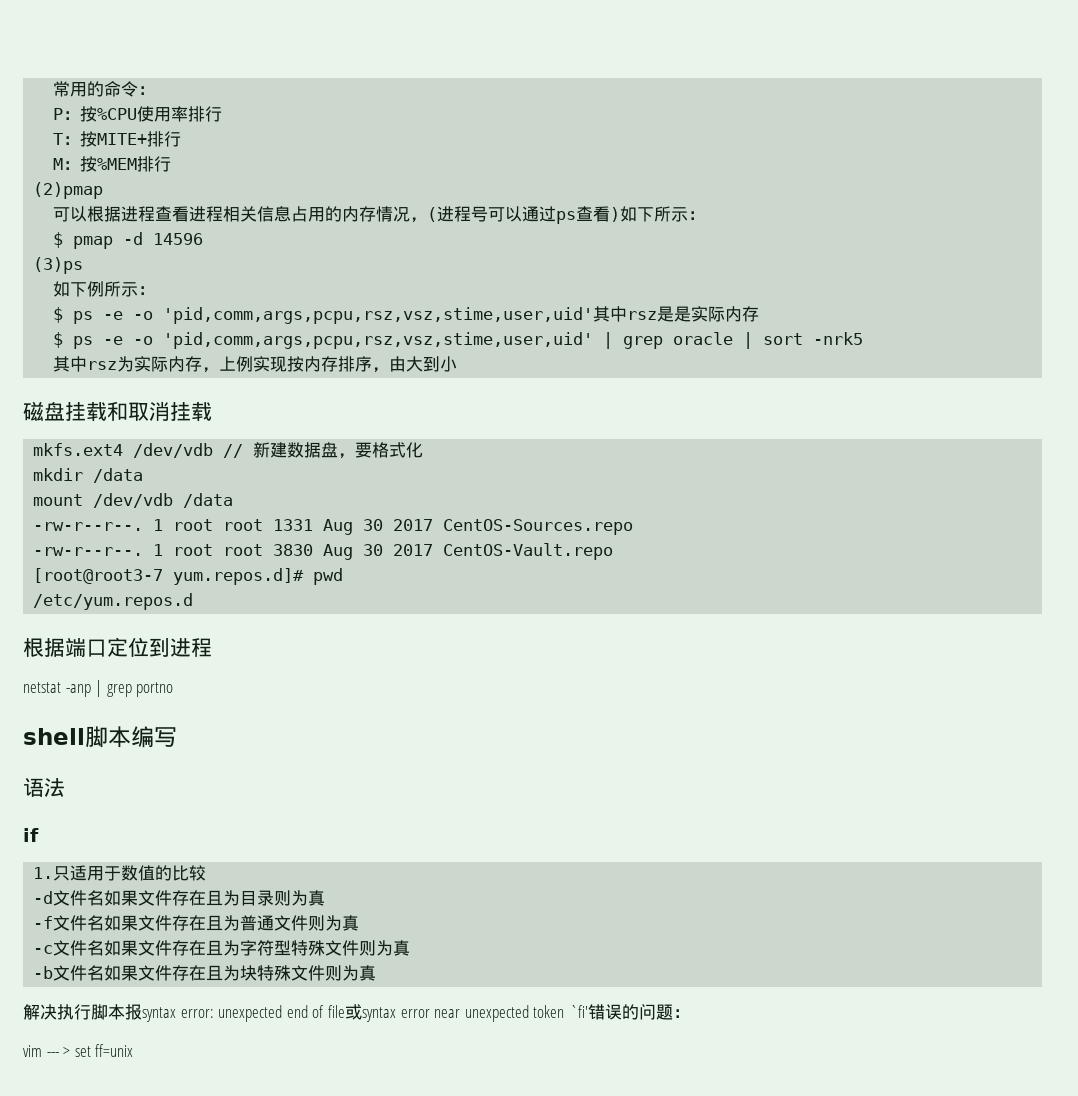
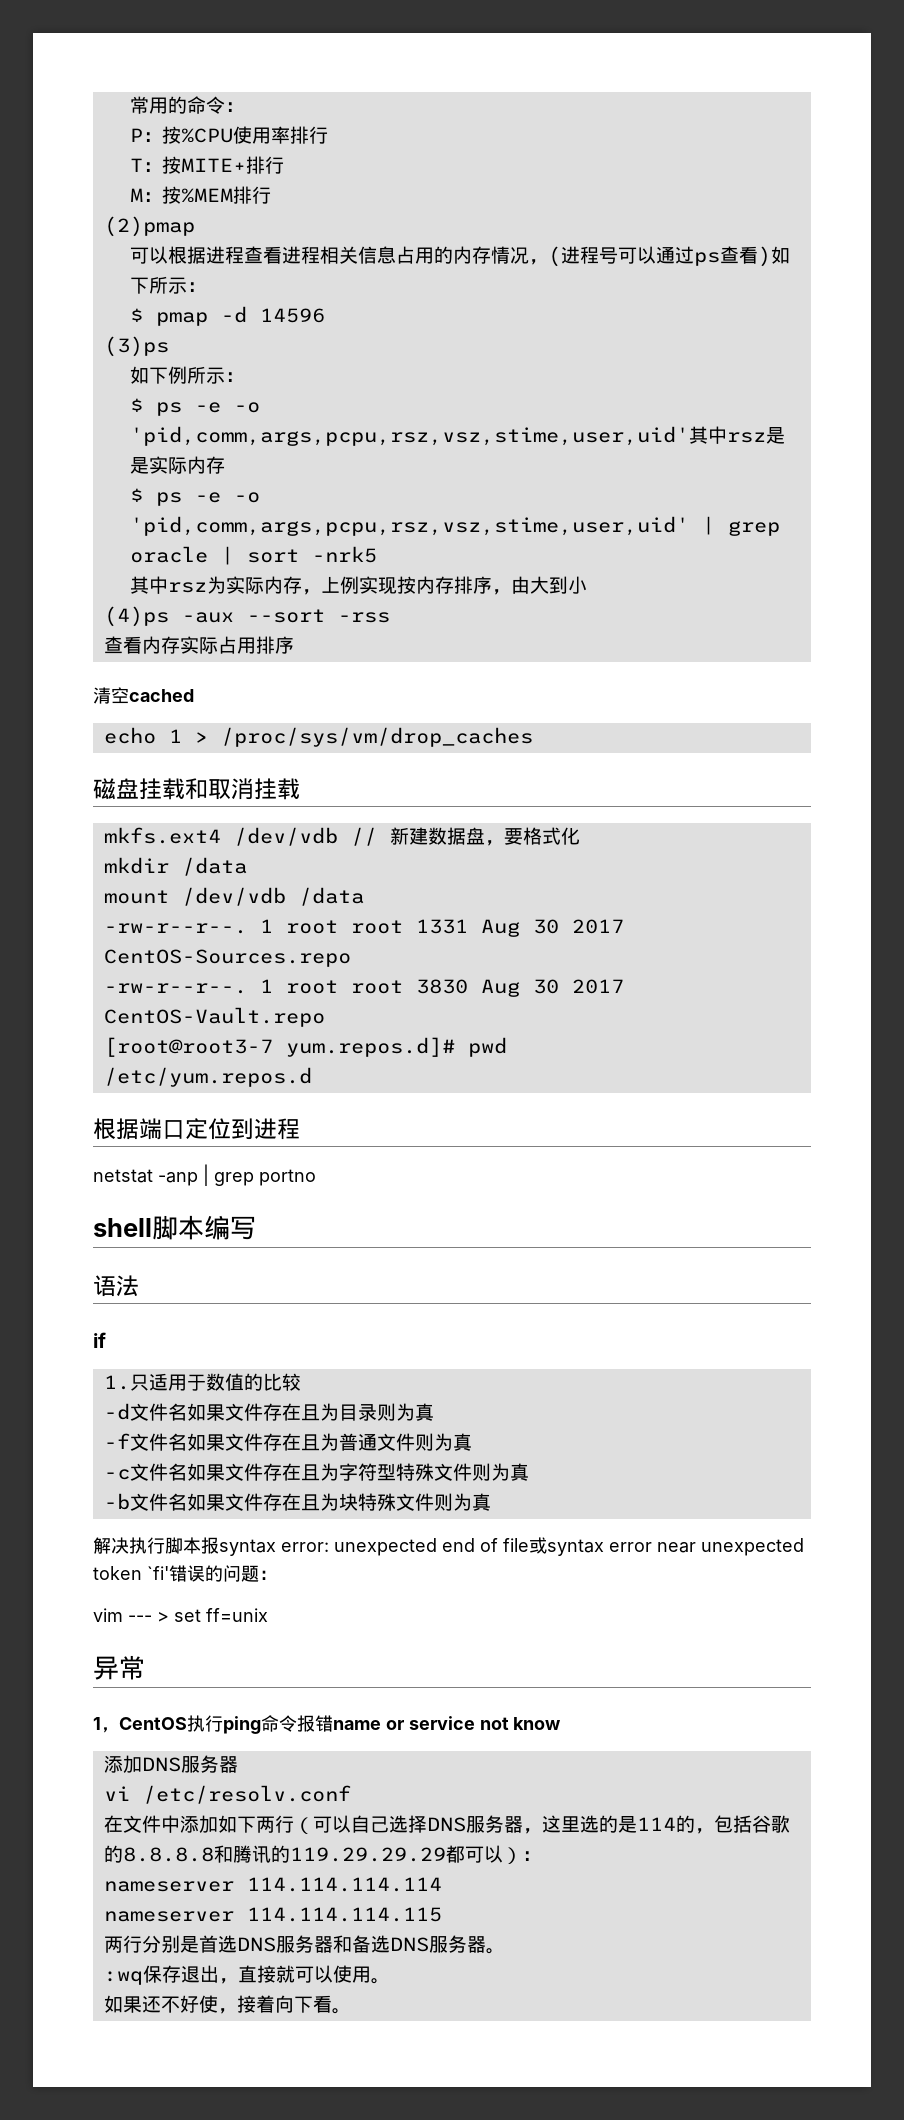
(458, 364) none -> [103,606,390,627] [103,636,294,654] [93,687,194,704] [103,727,533,747] // (4)ps -aux --sort -rss // 查看内存实际占用排序 // 清空cached // echo 1 > /proc/sys/vm/drop_caches
(134, 1050) none -> [93,1655,145,1680] [93,1715,562,1734] [103,1755,238,1773] [103,1785,351,1804] [103,1815,790,1834] [103,1845,541,1864] [103,1877,442,1892] [103,1907,442,1922] [103,1935,505,1954] [103,1965,390,1985] [103,1995,351,2014] // 异常 // 1，CentOS执行ping命令报错name or service not know // 添加DNS服务器 // vi /etc/resolv.conf // 在文件中添加如下两行（可以自己选择DNS服务器，这里选的是114的，包括谷歌的8.8.8.8和腾讯的119.29.29.29都可以）： // nameserver 114.114.114.114 // nameserver 114.114.114.115 // 两行分别是首选DNS服务器和备选DNS服务器。 // :wq保存退出，直接就可以使用。 // 如果还不好使，接着向下看。

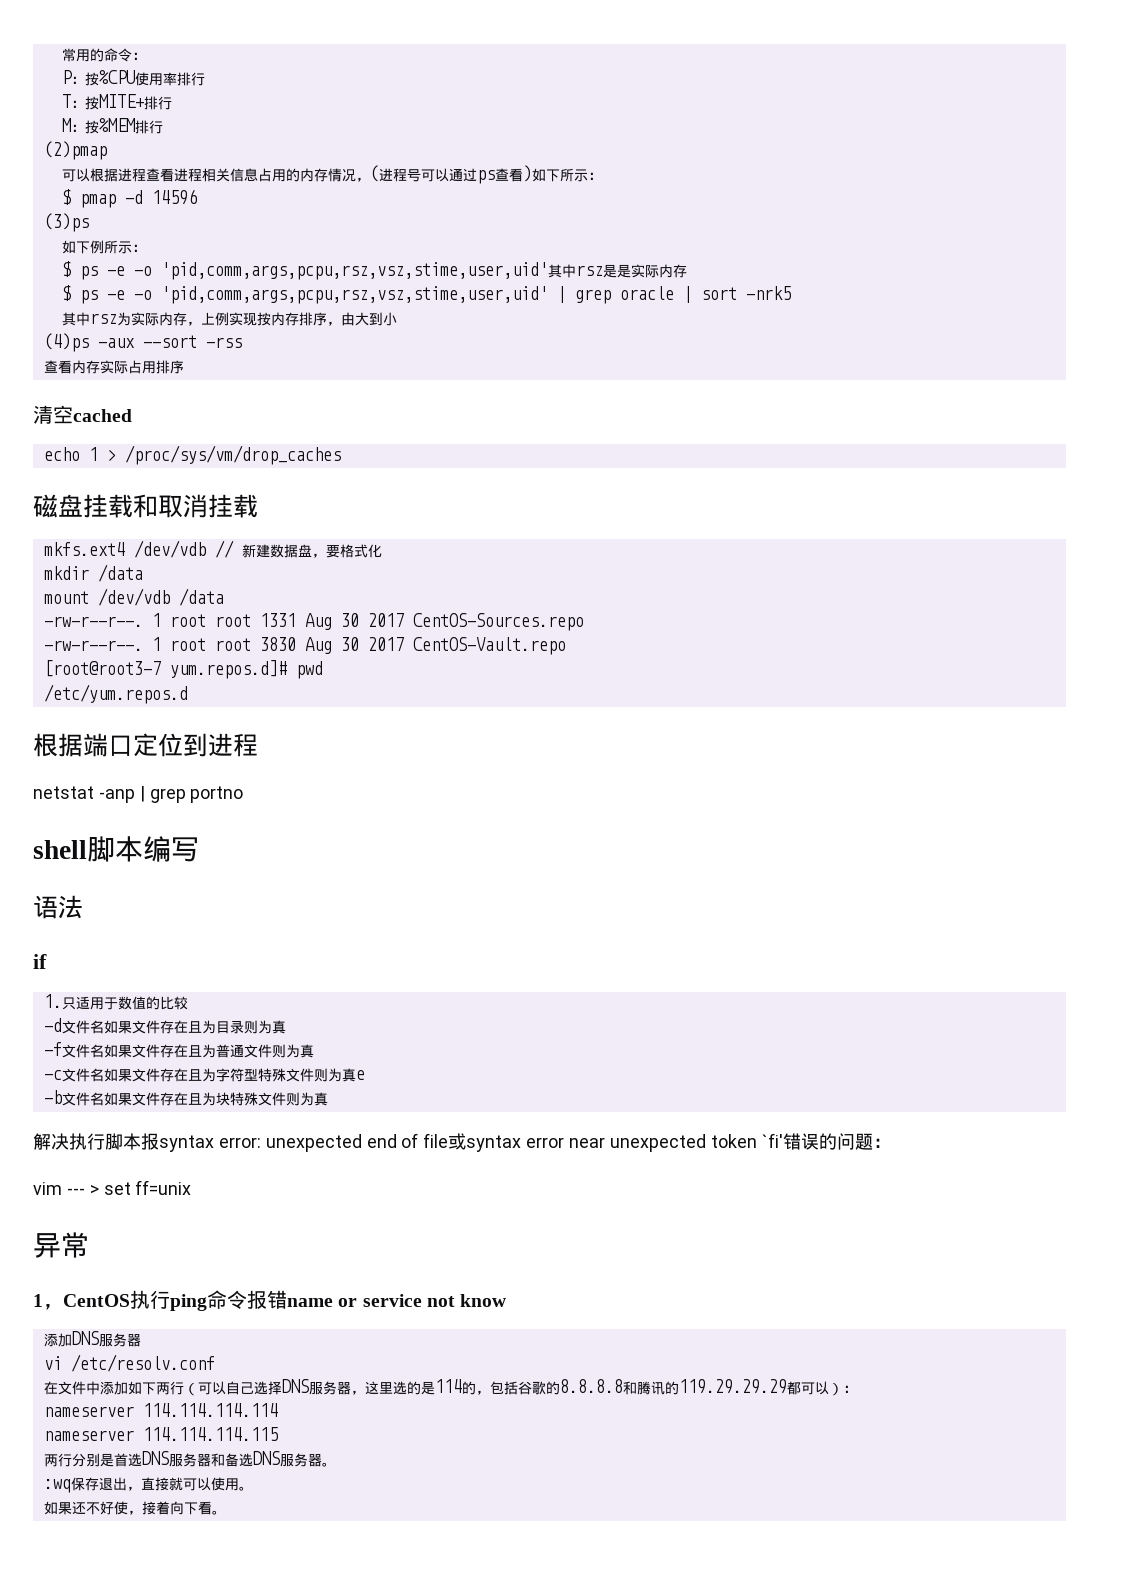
(529, 1472) none -> [355,1070,365,1080] e

